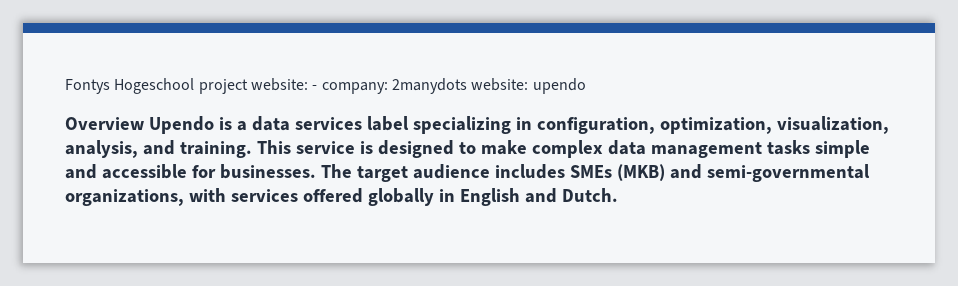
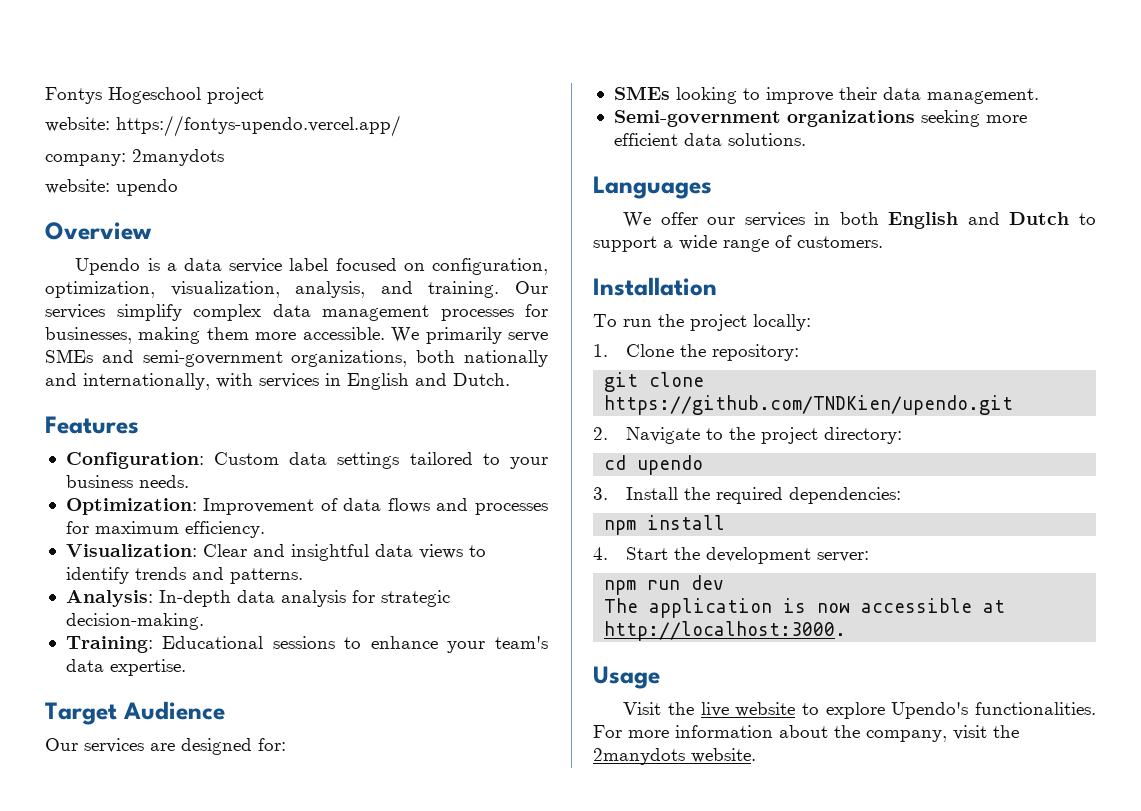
[250,78,318,91] website: - -> [45,115,401,137] // website: https://fontys-upendo.vercel.app/ //
(467, 86) none -> (224, 157) //
(144, 123) none -> (152, 231) //
[294,116,532,134] services label specializing in -> [229,258,425,273] service label focused on
[256,140,870,158] [65,164,870,182] [65,188,618,206] This service is designed to make complex data management tasks simple and accessible for businesses. The target audience includes SMEs (MKB) and semi-governmental organizations, with services offered globally in English and Dutch. -> [515,281,548,294] [45,304,548,321] [45,327,548,344] [45,349,548,367] [45,373,510,390] [45,416,139,434] [65,452,548,469] [65,475,189,488] [65,498,548,515] [65,521,265,538] [65,544,486,561] [65,567,303,584] [65,590,450,607] [65,613,204,630] [65,636,548,653] [65,659,186,676] [45,701,225,725] [45,738,286,755] [613,86,1039,104] [613,110,1027,127] [613,133,806,146] [593,176,712,199] [623,212,1096,229] [593,235,883,252] [593,277,717,296] [593,314,811,331] [593,344,800,361] [604,372,705,392] [604,395,1014,415] [593,427,903,444] [604,455,704,475] [593,487,902,504] [604,515,726,535] [593,547,870,564] [604,575,725,595] [604,598,1006,618] [604,621,847,641] [593,666,660,689] [623,702,1096,719] [593,725,1019,742] [593,748,756,765] Our services simplify complex data management processes for businesses, making them more accessible. We primarily serve SMEs and semi-government organizations, both nationally and internationally, with services in English and Dutch. // Features // Configuration: Custom data settings tailored to your business needs. // Optimization: Improvement of data flows and processes for maximum efficiency. // Visualization: Clear and insightful data views to identify trends and patterns. // Analysis: In-depth data analysis for strategic decision-making. // Training: Educational sessions to enhance your team's data expertise. // Target Audience // Our services are designed for: // SMEs looking to improve their data management. // Semi-government organizations seeking more efficient data solutions. // Languages // We offer our services in both English and Dutch to support a wide range of customers. // Installation // To run the project locally: // 1. Clone the repository: // git clone https://github.com/TNDKien/upendo.git // 2. Navigate to the project directory: // cd upendo // 3. Install the required dependencies: // npm install // 4. Start the development server: // npm run dev // The application is now accessible at http://localhost:3000. // Usage // Visit the live website to explore Upendo's functionalities. For more information about the company, visit the 2manydots website.

